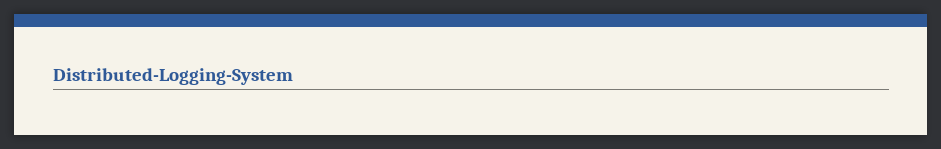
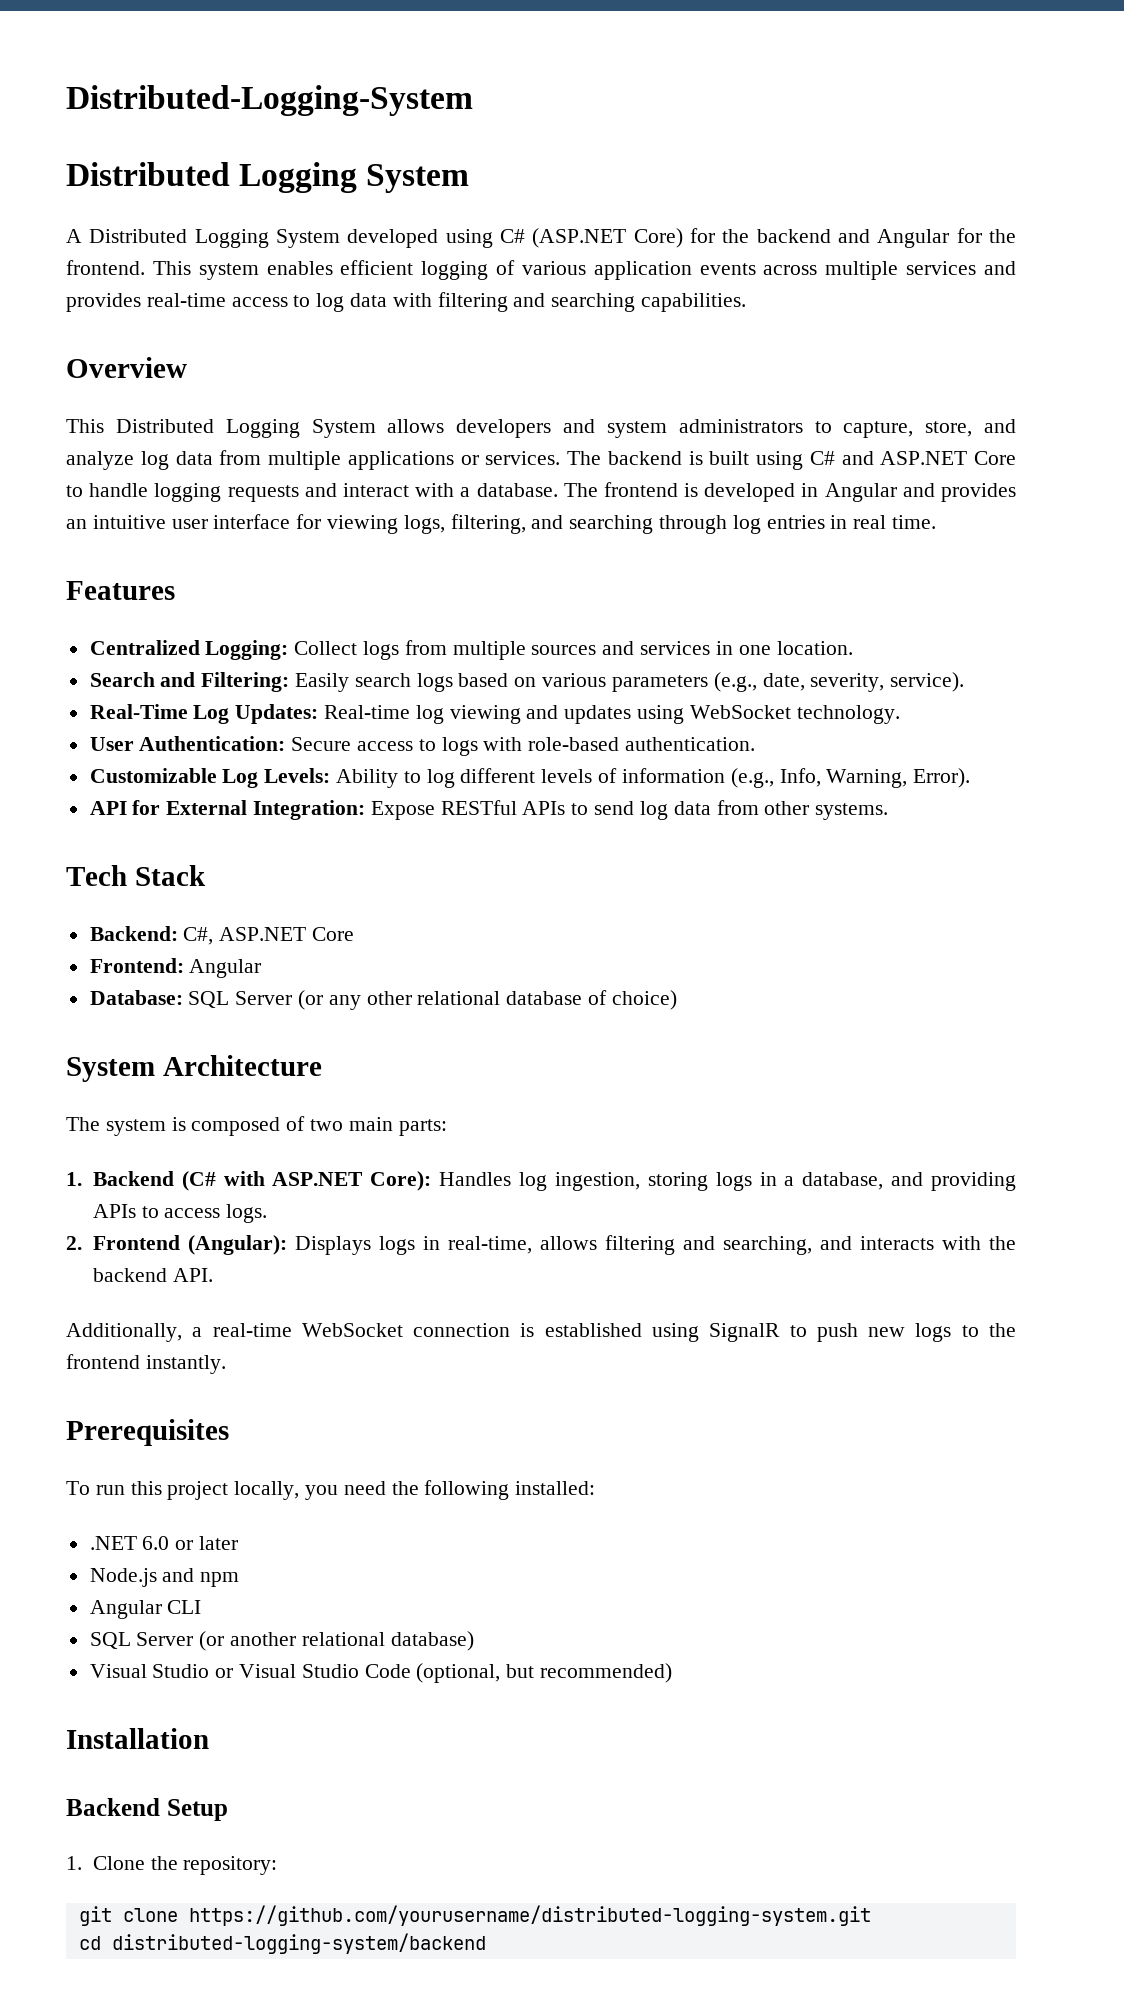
(293, 76) none -> [66,162,470,193] [66,228,1017,248] [66,260,1016,280] [66,292,747,312] [66,357,187,378] [66,419,1017,438] [66,450,1016,470] [66,482,1016,502] [66,514,937,534] [66,581,175,600] [89,640,853,660] [89,672,965,692] [89,704,900,724] [89,736,756,756] [89,768,971,788] [89,800,889,820] [66,865,206,886] [89,926,355,945] [89,958,262,978] [89,990,677,1010] [66,1055,322,1082] [66,1116,447,1136] [66,1171,1016,1191] [92,1204,268,1223] [66,1235,1016,1255] [92,1268,213,1282] [66,1323,1017,1342] [66,1354,226,1374] [66,1419,229,1446] [66,1480,596,1500] [89,1536,239,1550] [89,1568,240,1587] [89,1600,202,1619] [89,1631,474,1651] [89,1663,673,1683] [66,1728,209,1749] [66,1798,228,1821] [66,1856,278,1875] [78,1905,871,1926] [78,1933,486,1954] // Distributed Logging System // A Distributed Logging System developed using C# (ASP.NET Core) for the backend and Angular for the frontend. This system enables efficient logging of various application events across multiple services and provides real-time access to log data with filtering and searching capabilities. // Overview // This Distributed Logging System allows developers and system administrators to capture, store, and analyze log data from multiple applications or services. The backend is built using C# and ASP.NET Core to handle logging requests and interact with a database. The frontend is developed in Angular and provides an intuitive user interface for viewing logs, filtering, and searching through log entries in real time. // Features // Centralized Logging: Collect logs from multiple sources and services in one location. // Search and Filtering: Easily search logs based on various parameters (e.g., date, severity, service). // Real-Time Log Updates: Real-time log viewing and updates using WebSocket technology. // User Authentication: Secure access to logs with role-based authentication. // Customizable Log Levels: Ability to log different levels of information (e.g., Info, Warning, Error). // API for External Integration: Expose RESTful APIs to send log data from other systems. // Tech Stack // Backend: C#, ASP.NET Core // Frontend: Angular // Database: SQL Server (or any other relational database of choice) // System Architecture // The system is composed of two main parts: // 1. Backend (C# with ASP.NET Core): Handles log ingestion, storing logs in a database, and providing APIs to access logs. // 2. Frontend (Angular): Displays logs in real-time, allows filtering and searching, and interacts with the backend API. // Additionally, a real-time WebSocket connection is established using SignalR to push new logs to the frontend instantly. // Prerequisites // To run this project locally, you need the following installed: // .NET 6.0 or later // Node.js and npm // Angular CLI // SQL Server (or another relational database) // Visual Studio or Visual Studio Code (optional, but recommended) // Installation // Backend Setup // 1. Clone the repository: // git clone https://github.com/yourusername/distributed-logging-system.git // cd distributed-logging-system/backend

